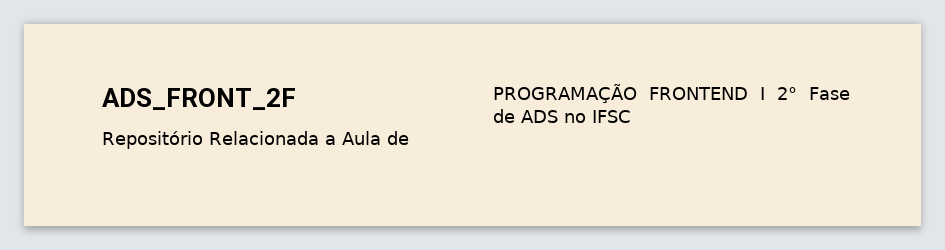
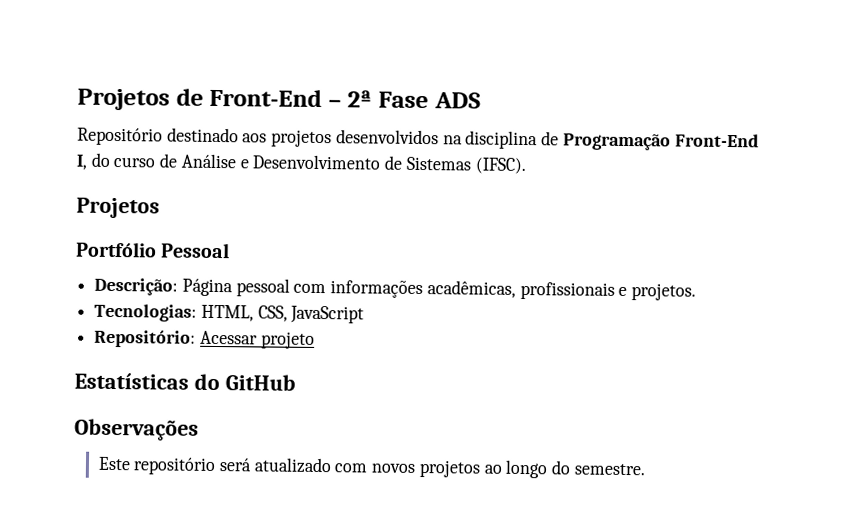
[102,88,296,110] [102,131,409,149] [493,84,851,103] [493,109,631,123] ADS_FRONT_2F // Repositório Relacionada a Aula de PROGRAMAÇÃO FRONTEND I 2° Fase de ADS no IFSC -> [77,88,481,111] [77,127,759,151] [76,152,526,175] [76,197,160,219] [75,241,231,259] [94,277,697,301] [94,303,365,324] [94,329,315,349] [74,372,296,391] [74,418,199,441] [97,456,645,479] Projetos de Front-End – 2ª Fase ADS // Repositório destinado aos projetos desenvolvidos na disciplina de Programação Front-End I, do curso de Análise e Desenvolvimento de Sistemas (IFSC). // Projetos // Portfólio Pessoal // Descrição: Página pessoal com informações acadêmicas, profissionais e projetos. // Tecnologias: HTML, CSS, JavaScript // Repositório: Acessar projeto // Estatísticas do GitHub // Observações // Este repositório será atualizado com novos projetos ao longo do semestre.

